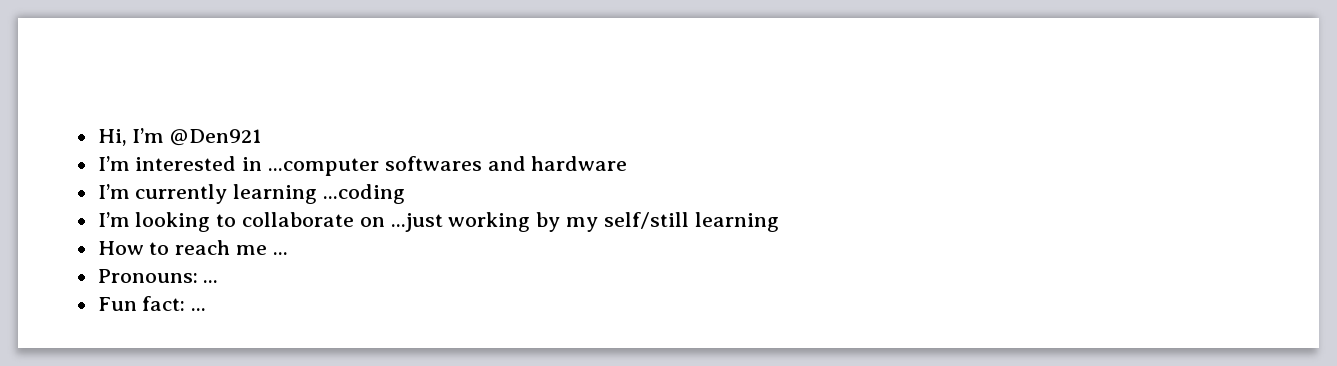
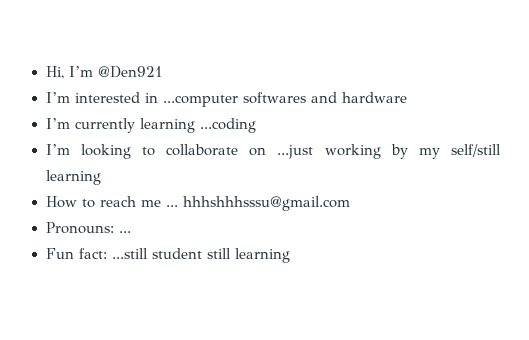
(288, 253) none -> [182,196,350,211] hhhshhhsssu@gmail.com
[191,308,207,311] ... -> [111,248,290,263] ...still student still learning

